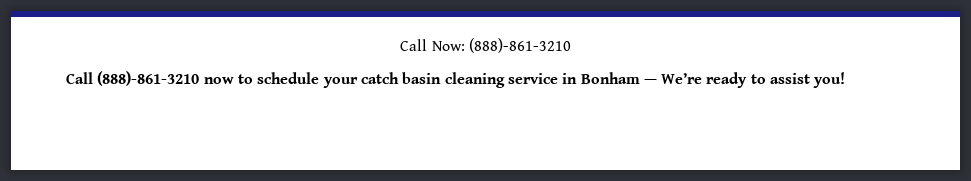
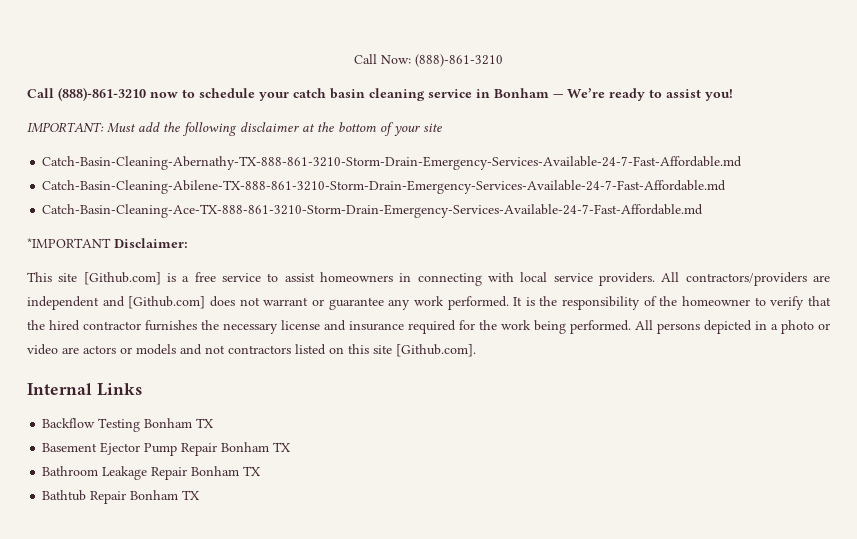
(846, 80) none -> [27,122,442,136] [42,156,743,170] [42,180,727,194] [42,204,704,218] [27,238,188,248] [27,272,831,286] [27,296,831,310] [27,320,830,334] [27,344,476,357] [27,383,142,396] [42,418,215,432] [42,442,292,456] [42,466,262,480] [42,490,201,504] // IMPORTANT: Must add the following disclaimer at the bottom of your site // Catch-Basin-Cleaning-Abernathy-TX-888-861-3210-Storm-Drain-Emergency-Services-Available-24-7-Fast-Affordable.md // Catch-Basin-Cleaning-Abilene-TX-888-861-3210-Storm-Drain-Emergency-Services-Available-24-7-Fast-Affordable.md // Catch-Basin-Cleaning-Ace-TX-888-861-3210-Storm-Drain-Emergency-Services-Available-24-7-Fast-Affordable.md // *IMPORTANT Disclaimer: // This site [Github.com] is a free service to assist homeowners in connecting with local service providers. All contractors/providers are independent and [Github.com] does not warrant or guarantee any work performed. It is the responsibility of the homeowner to verify that the hired contractor furnishes the necessary license and insurance required for the work being performed. All persons depicted in a photo or video are actors or models and not contractors listed on this site [Github.com]. // Internal Links // Backflow Testing Bonham TX // Basement Ejector Pump Repair Bonham TX // Bathroom Leakage Repair Bonham TX // Bathtub Repair Bonham TX

